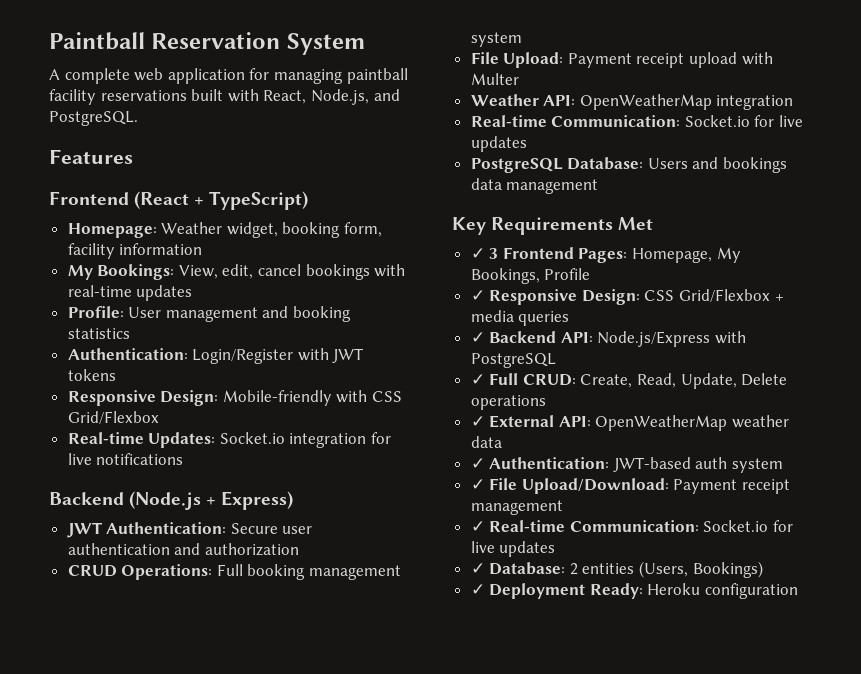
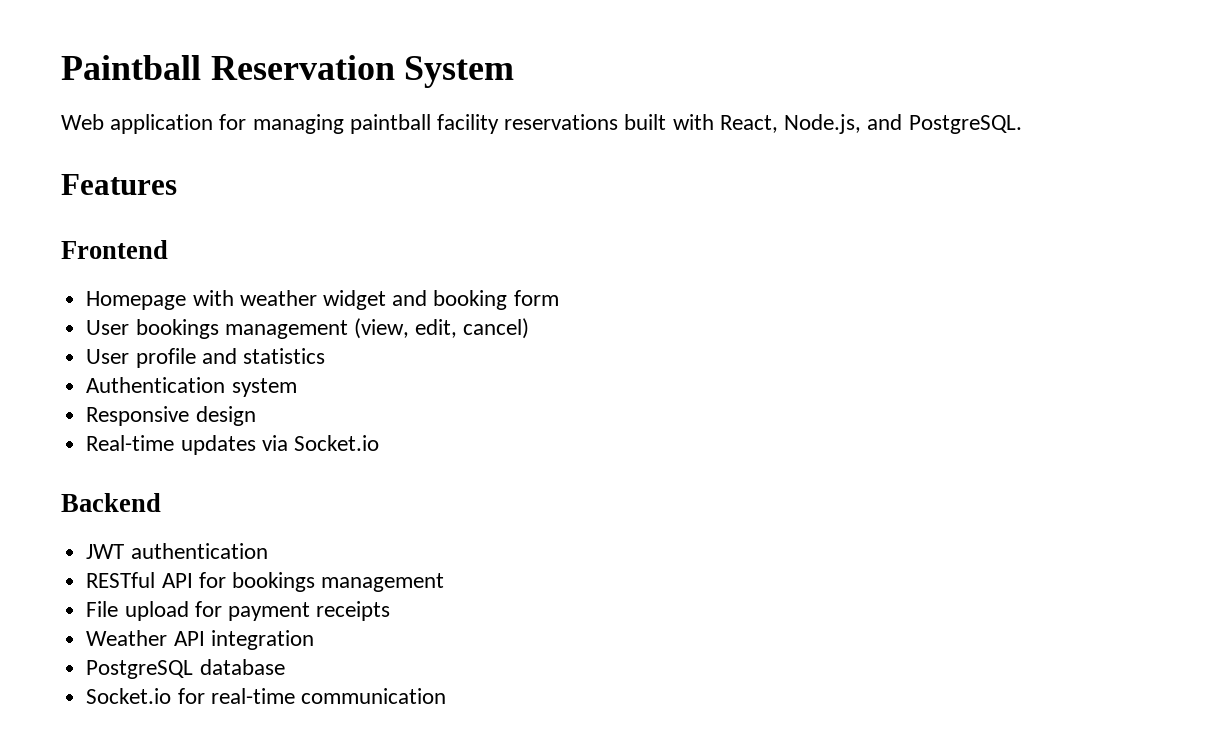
[49,68,164,84] A complete web -> [61,114,104,130] Web
[134,191,309,210] [67,222,383,238] [67,243,203,259] [67,264,406,280] [67,285,193,301] [67,306,352,322] [67,328,130,339] [67,348,364,364] [67,369,116,381] [67,390,403,406] [67,411,159,424] [67,432,392,448] [67,453,184,465] [49,491,294,510] [66,522,313,538] [67,543,299,556] [67,564,402,580] [470,32,522,47] [470,52,773,68] [470,73,519,85] [470,94,712,110] (React + TypeScript) // Homepage: Weather widget, booking form, facility information // My Bookings: View, edit, cancel bookings with real-time updates // Profile: User management and booking statistics // Authentication: Login/Register with JWT tokens // Responsive Design: Mobile-friendly with CSS Grid/Flexbox // Real-time Updates: Socket.io integration for live notifications // Backend (Node.js + Express) // JWT Authentication: Secure user authentication and authorization // CRUD Operations: Full booking management system // File Upload: Payment receipt upload with Multer // Weather API: OpenWeatherMap -> [86,290,559,310] [86,318,530,339] [86,348,325,368] [86,377,297,397] [86,406,256,426] [86,435,379,455] [61,493,161,512] [86,543,268,559] [86,572,445,592] [86,601,391,621] [86,630,205,646] // Homepage with weather widget and booking form // User bookings management (view, edit, cancel) // User profile and statistics // Authentication system // Responsive design // Real-time updates via Socket.io // Backend // JWT authentication // RESTful API for bookings management // File upload for payment receipts // Weather API
[470,115,804,127] [470,136,527,152] [470,157,788,173] [470,178,599,194] [452,217,654,235] [470,247,741,263] [470,268,591,284] [470,289,784,305] [470,310,570,326] [470,331,747,347] [470,353,556,368] [470,373,788,389] [470,395,546,410] [470,415,790,431] [470,436,502,448] [470,457,784,473] [470,478,791,494] [470,500,563,515] [470,520,794,532] [470,541,556,557] [470,561,763,578] [470,583,799,599] Real-time Communication: Socket.io for live updates // PostgreSQL Database: Users and bookings data management // Key Requirements Met // ✓ 3 Frontend Pages: Homepage, My Bookings, Profile // ✓ Responsive Design: CSS Grid/Flexbox + media queries // ✓ Backend API: Node.js/Express with PostgreSQL // ✓ Full CRUD: Create, Read, Update, Delete operations // ✓ External API: OpenWeatherMap weather data // ✓ Authentication: JWT-based auth system // ✓ File Upload/Download: Payment receipt management // ✓ Real-time Communication: Socket.io for live updates // ✓ Database: 2 entities (Users, Bookings) // ✓ Deployment Ready: Heroku configuration -> [86,659,285,679] [86,688,446,704] PostgreSQL database // Socket.io for real-time communication

